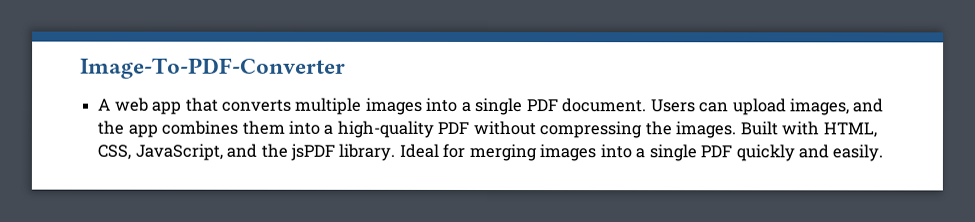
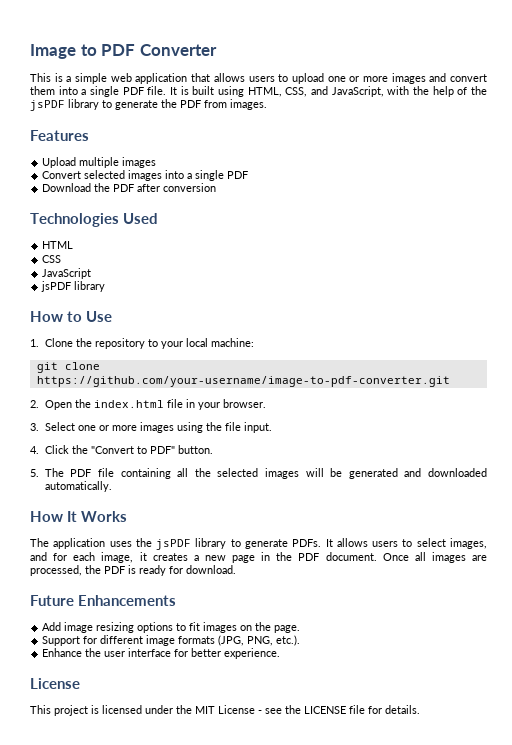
[80,57,346,79] [98,97,292,115] Image-To-PDF-Converter // A web app that converts -> [30,44,217,59] [30,73,487,84] [30,86,488,97] [30,99,267,111] [30,130,89,141] [42,157,77,168] Image to PDF Converter // This is a simple web application that allows users to upload one or more images and convert them into a single PDF file. It is built using HTML, CSS, and JavaScript, with the help of the jsPDF library to generate the PDF from images. // Features // Upload
[425,97,885,116] [97,120,877,139] [97,143,884,162] into a single PDF document. Users can upload images, and the app combines them into a high-quality PDF without compressing the images. Built with HTML, CSS, JavaScript, and the jsPDF library. Ideal for merging images into a single PDF quickly and easily. -> [42,170,249,181] [42,183,217,192] [30,213,159,227] [42,241,74,249] [42,255,62,263] [42,268,92,279] [41,281,106,292] [30,311,113,322] [30,338,254,349] [36,362,100,373] [36,376,450,387] [30,399,266,410] [30,422,272,433] [30,445,213,454] [30,468,487,479] [44,481,112,492] [30,511,128,522] [30,538,487,550] [30,552,487,563] [30,565,236,576] [30,595,177,606] [42,622,301,633] [42,635,301,646] [42,648,281,659] [30,678,80,689] [30,705,420,716] // Convert selected images into a single PDF // Download the PDF after conversion // Technologies Used // HTML // CSS // JavaScript // jsPDF library // How to Use // 1. Clone the repository to your local machine: // git clone https://github.com/your-username/image-to-pdf-converter.git // 2. Open the index.html file in your browser. // 3. Select one or more images using the file input. // 4. Click the "Convert to PDF" button. // 5. The PDF file containing all the selected images will be generated and downloaded automatically. // How It Works // The application uses the jsPDF library to generate PDFs. It allows users to select images, and for each image, it creates a new page in the PDF document. Once all images are processed, the PDF is ready for download. // Future Enhancements // Add image resizing options to fit images on the page. // Support for different image formats (JPG, PNG, etc.). // Enhance the user interface for better experience. // License // This project is licensed under the MIT License - see the LICENSE file for details.

